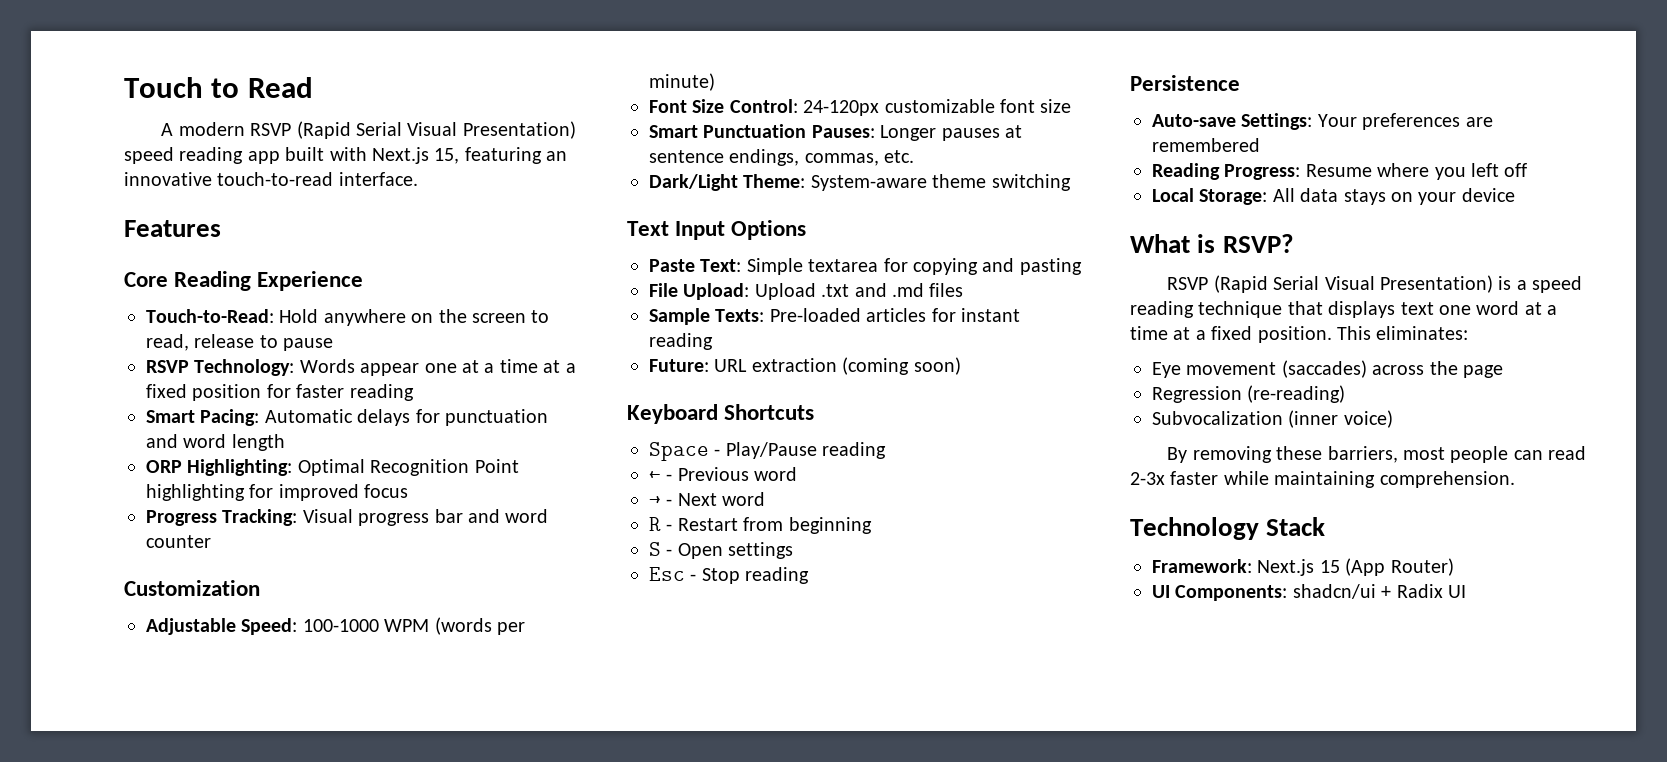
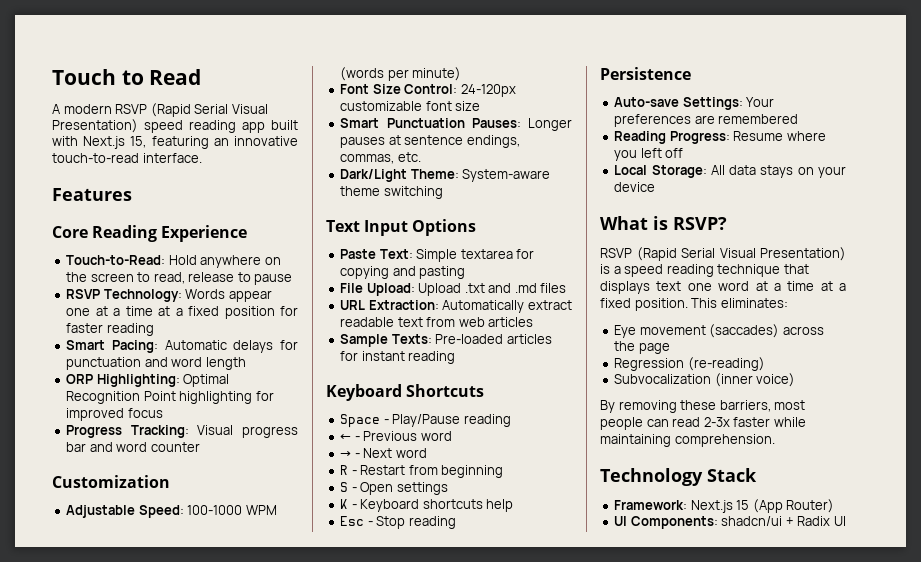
(964, 290) none -> [340,300,572,313] [340,317,534,327] // URL Extraction: Automatically extract readable text from web articles
[649,357,961,375] // Future: URL extraction (coming soon) -> (456, 357) none
(794, 550) none -> [340,499,514,512] // K - Keyboard shortcuts help

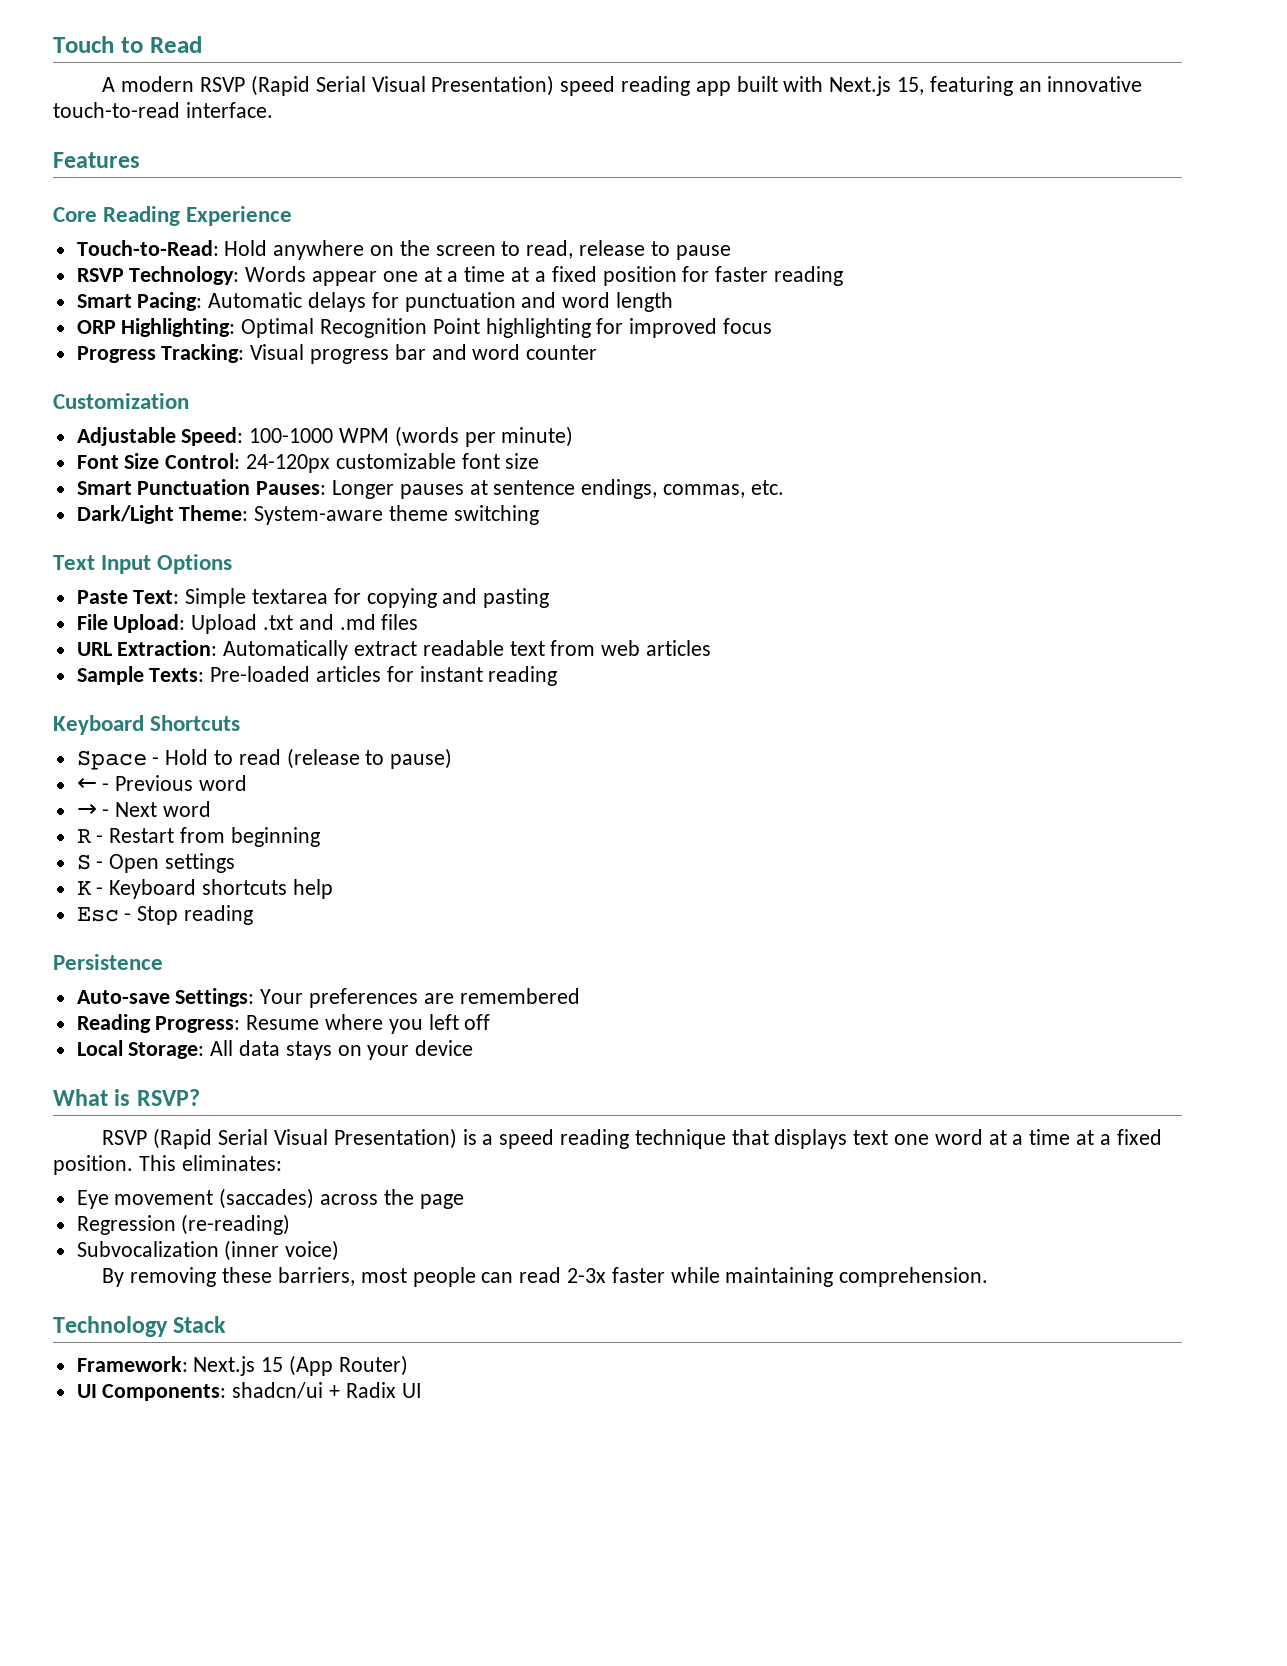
[392,414,511,427] Play/Pause reading -> [165,748,453,769] Hold to read (release to pause)

